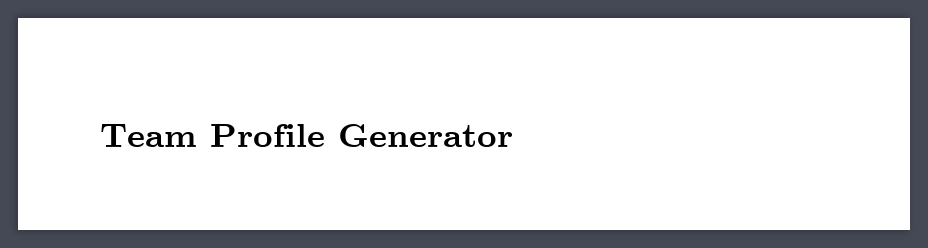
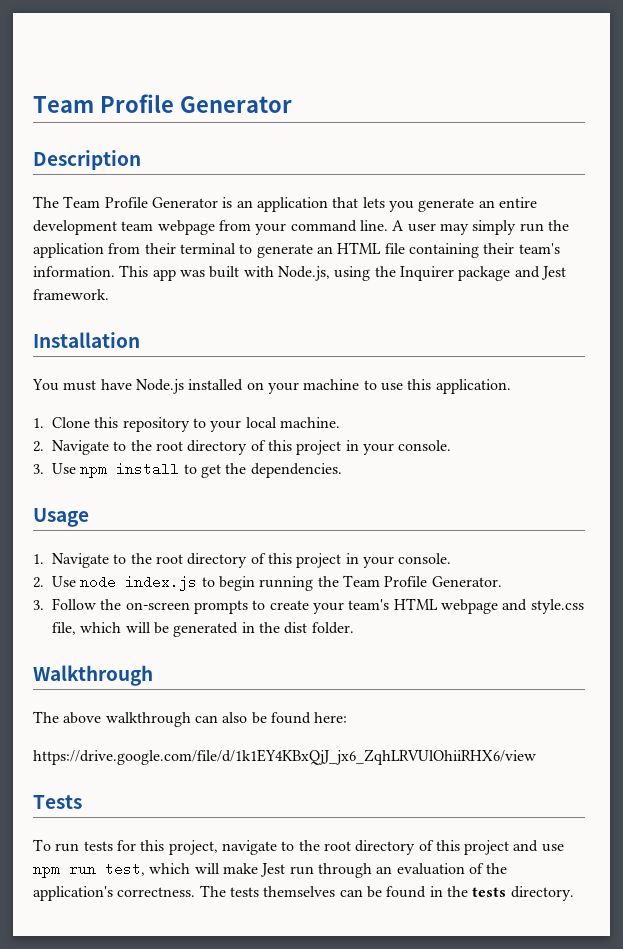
[100,124,513,147] Team Profile Generator -> [33,94,292,113] [33,150,141,170] [33,196,537,212] [33,220,569,235] [33,242,560,258] [33,265,566,281] [33,289,109,300] [33,332,140,348] [32,379,511,394] [33,417,340,432] [33,440,452,455] [33,462,342,478] [33,508,89,527] [33,553,452,568] [33,575,502,591] [33,598,584,614] [52,622,354,637] [33,665,153,686] [33,711,348,727] [33,749,536,765] [33,795,82,809] [33,839,564,855] [33,862,508,878] [33,885,574,901] Team Profile Generator // Description // The Team Profile Generator is an application that lets you generate an entire development team webpage from your command line. A user may simply run the application from their terminal to generate an HTML file containing their team's information. This app was built with Node.js, using the Inquirer package and Jest framework. // Installation // You must have Node.js installed on your machine to use this application. // 1. Clone this repository to your local machine. // 2. Navigate to the root directory of this project in your console. // 3. Use npm install to get the dependencies. // Usage // 1. Navigate to the root directory of this project in your console. // 2. Use node index.js to begin running the Team Profile Generator. // 3. Follow the on-screen prompts to create your team's HTML webpage and style.css file, which will be generated in the dist folder. // Walkthrough // The above walkthrough can also be found here: // https://drive.google.com/file/d/1k1EY4KBxQjJ_jx6_ZqhLRVUlOhiiRHX6/view // Tests // To run tests for this project, navigate to the root directory of this project and use npm run test, which will make Jest run through an evaluation of the application's correctness. The tests themselves can be found in the tests directory.

